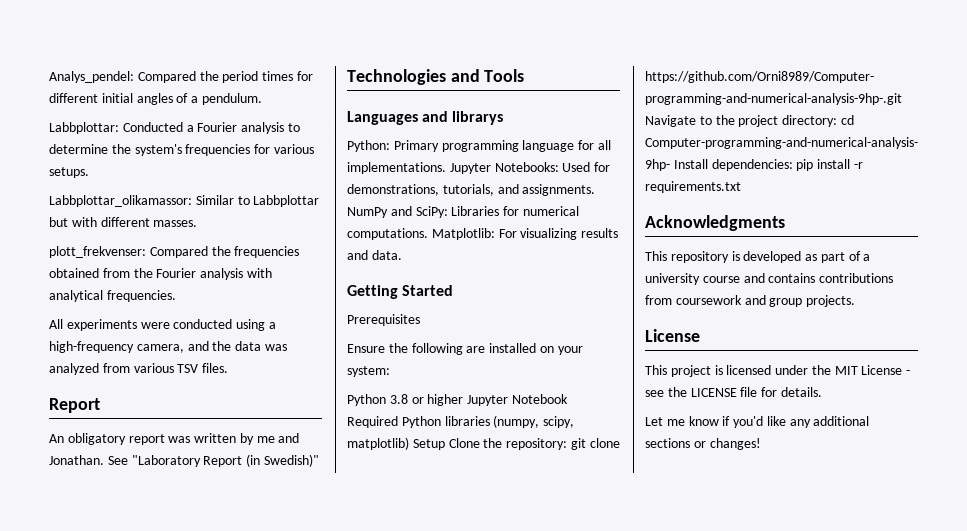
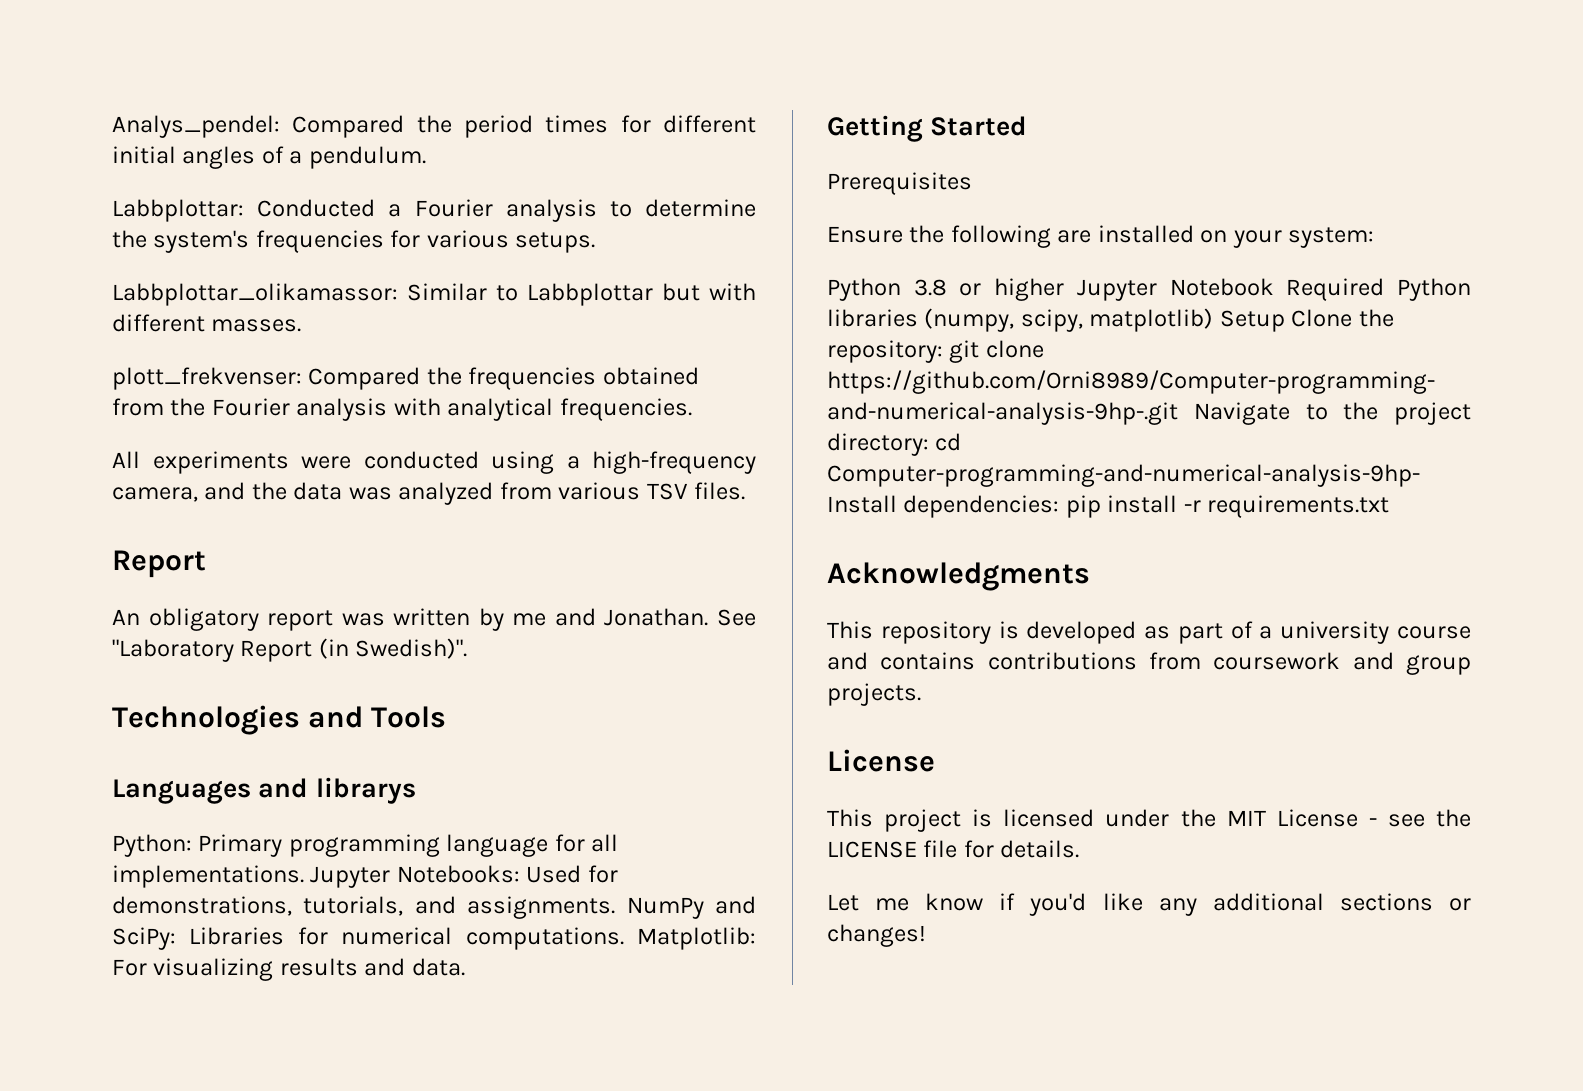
[263,454,319,467] Swedish)" -> [355,638,468,659] Swedish)".

